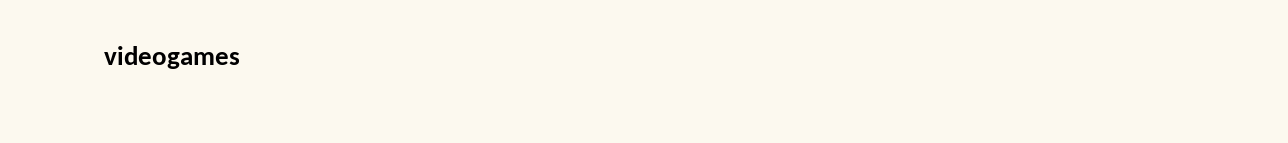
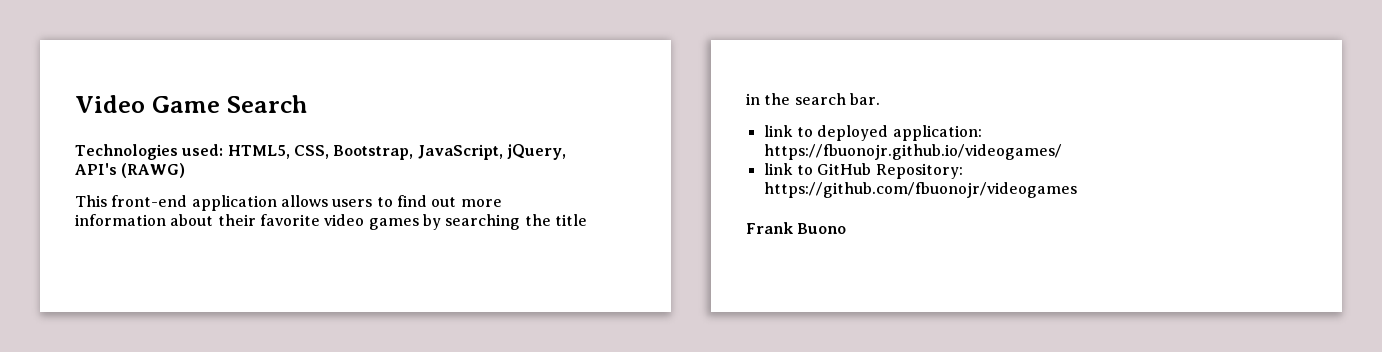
[104,46,240,69] videogames -> [75,95,307,113] [75,144,566,160] [75,163,186,178] [75,195,502,211] [75,214,587,230] [746,93,880,105] [763,125,982,141] [763,144,1062,160] [763,163,963,179] [763,182,1077,198] [746,222,847,234] Video Game Search // Technologies used: HTML5, CSS, Bootstrap, JavaScript, jQuery, API's (RAWG) // This front-end application allows users to find out more information about their favorite video games by searching the title in the search bar. // link to deployed application: https://fbuonojr.github.io/videogames/ // link to GitHub Repository: https://github.com/fbuonojr/videogames // Frank Buono

